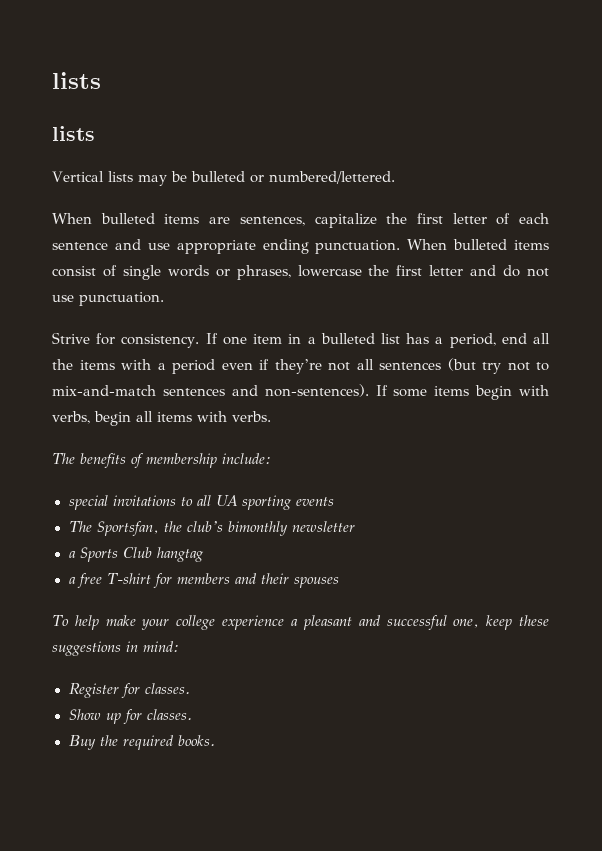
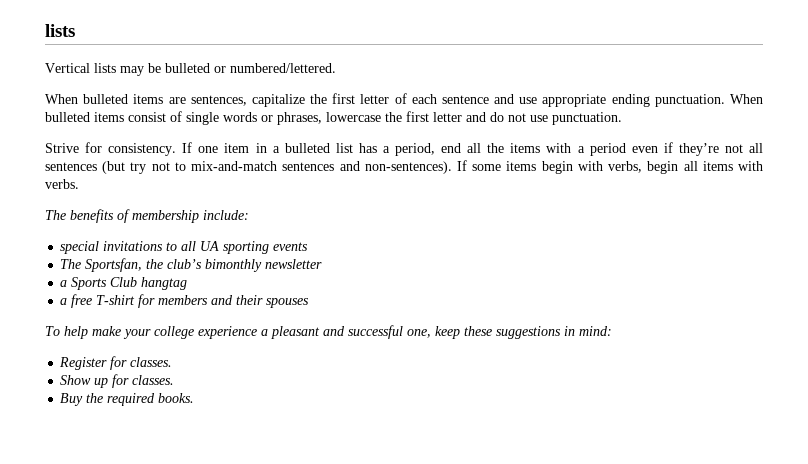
[52,72,101,89] [52,126,95,141] lists // lists -> [45,24,75,37] lists

